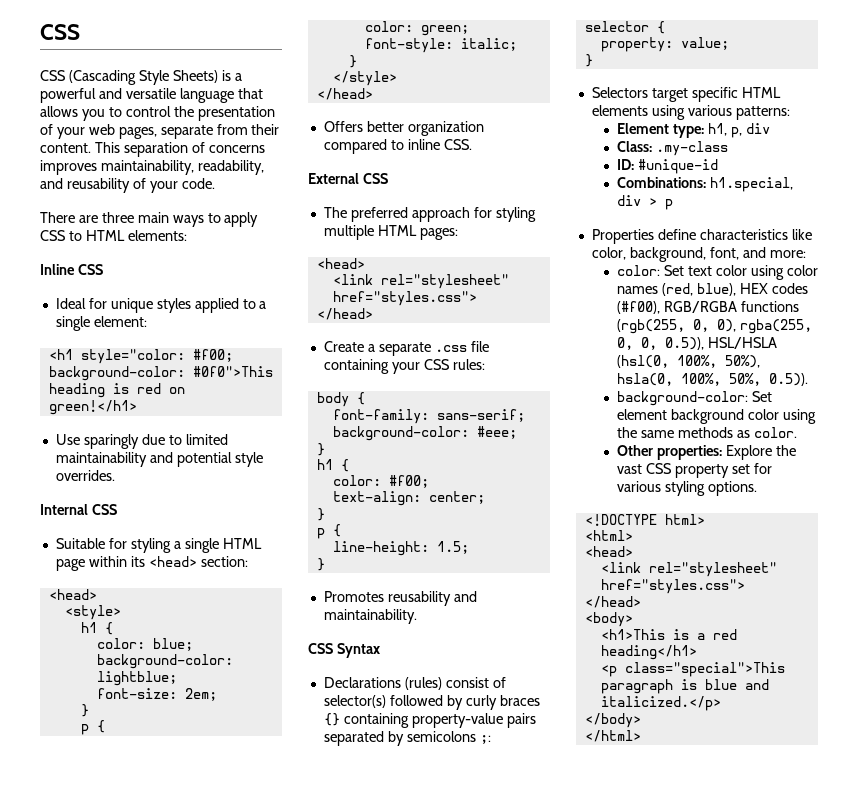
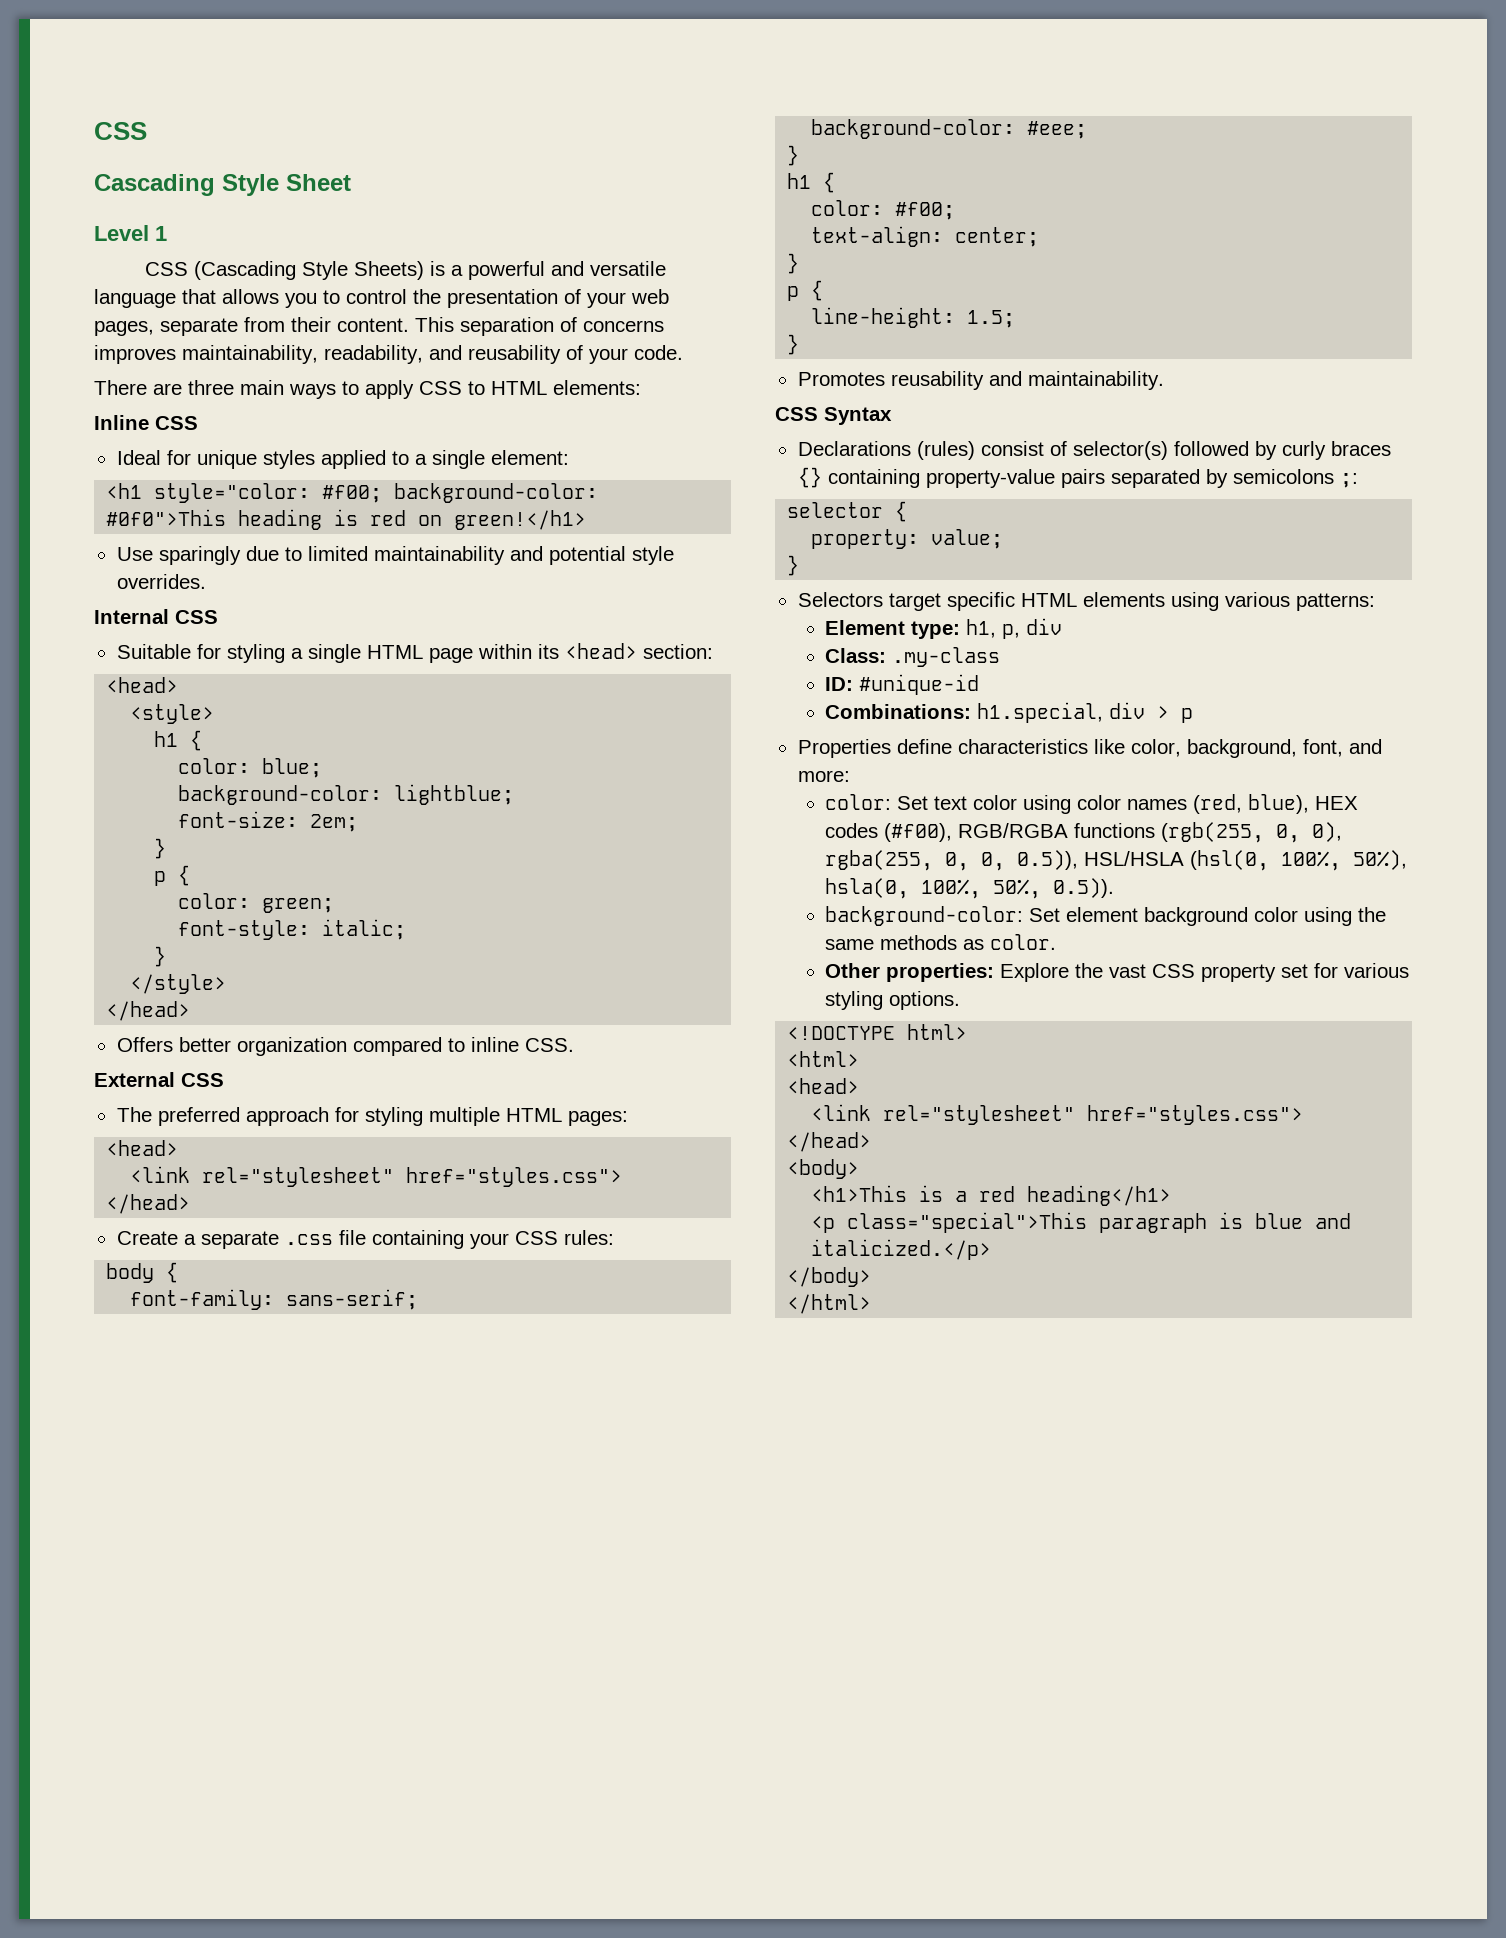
[40,24,80,40] CSS -> [94,122,147,140] [94,174,351,196] [94,225,167,241] CSS // Cascading Style Sheet // Level 1

